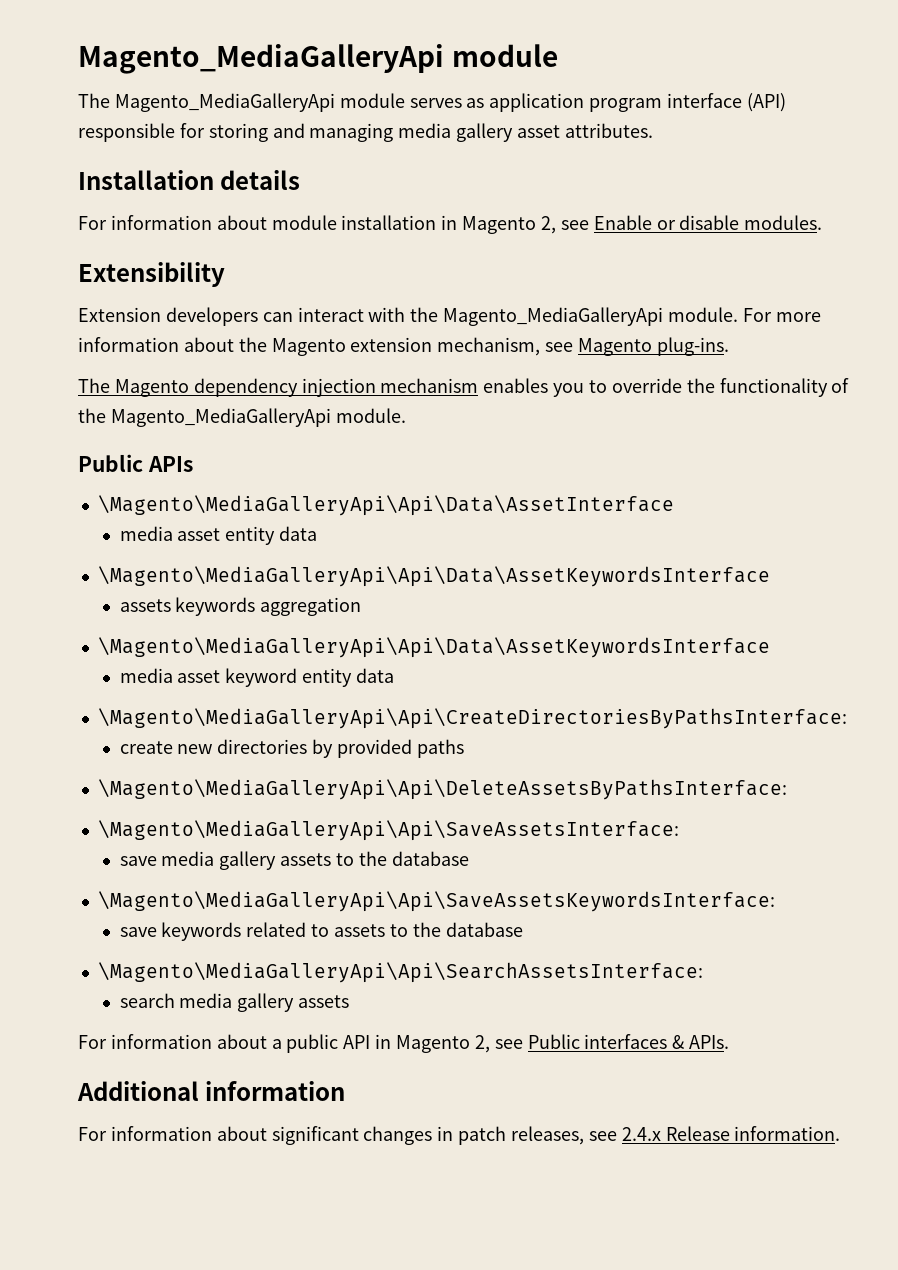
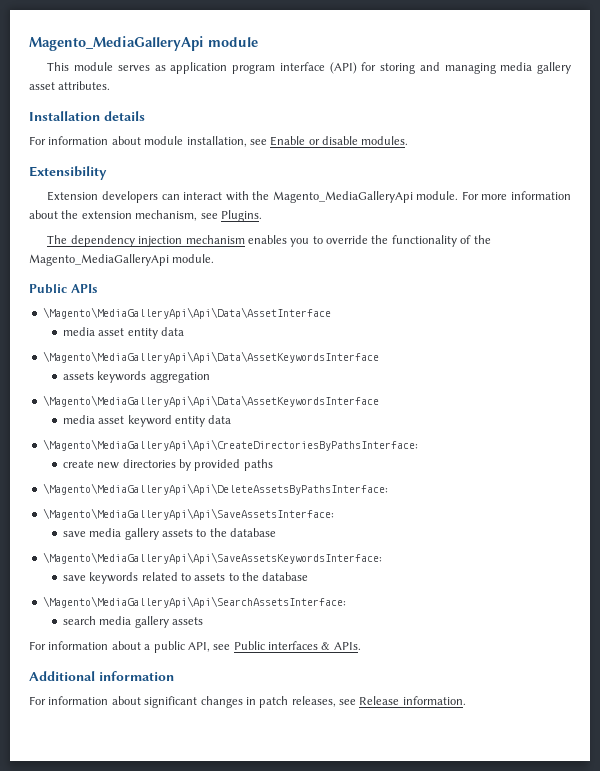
[78,93,335,112] The Magento_MediaGalleryApi -> [47,62,70,71] This
[78,123,175,142] responsible -> (357, 68) none
[341,215,557,234] installation in Magento 2, -> [186,136,247,147] installation,
[271,338,346,356] Magento -> (79, 214) none
[578,337,729,356] [78,378,189,397] Magento plug-ins. // The Magento -> [220,210,262,222] [47,235,68,244] Plugins. // The
[343,1034,490,1053] API in Magento 2, -> [187,642,210,652] API,
[621,1127,661,1141] 2.4.x -> (356, 702) none

